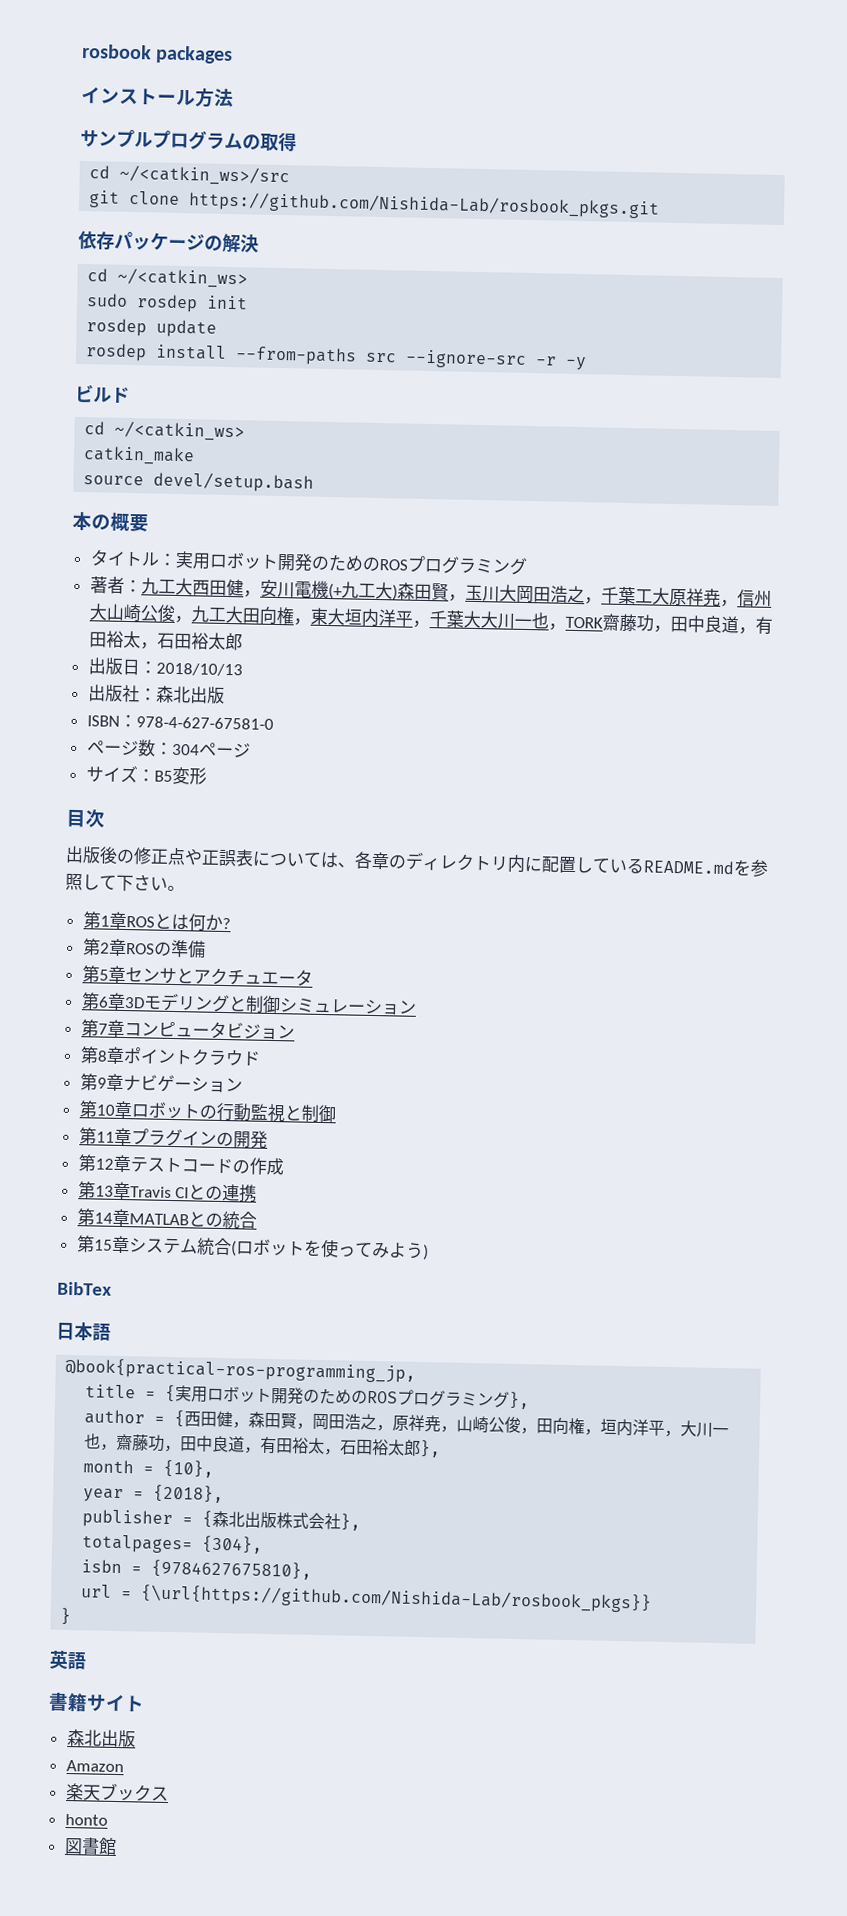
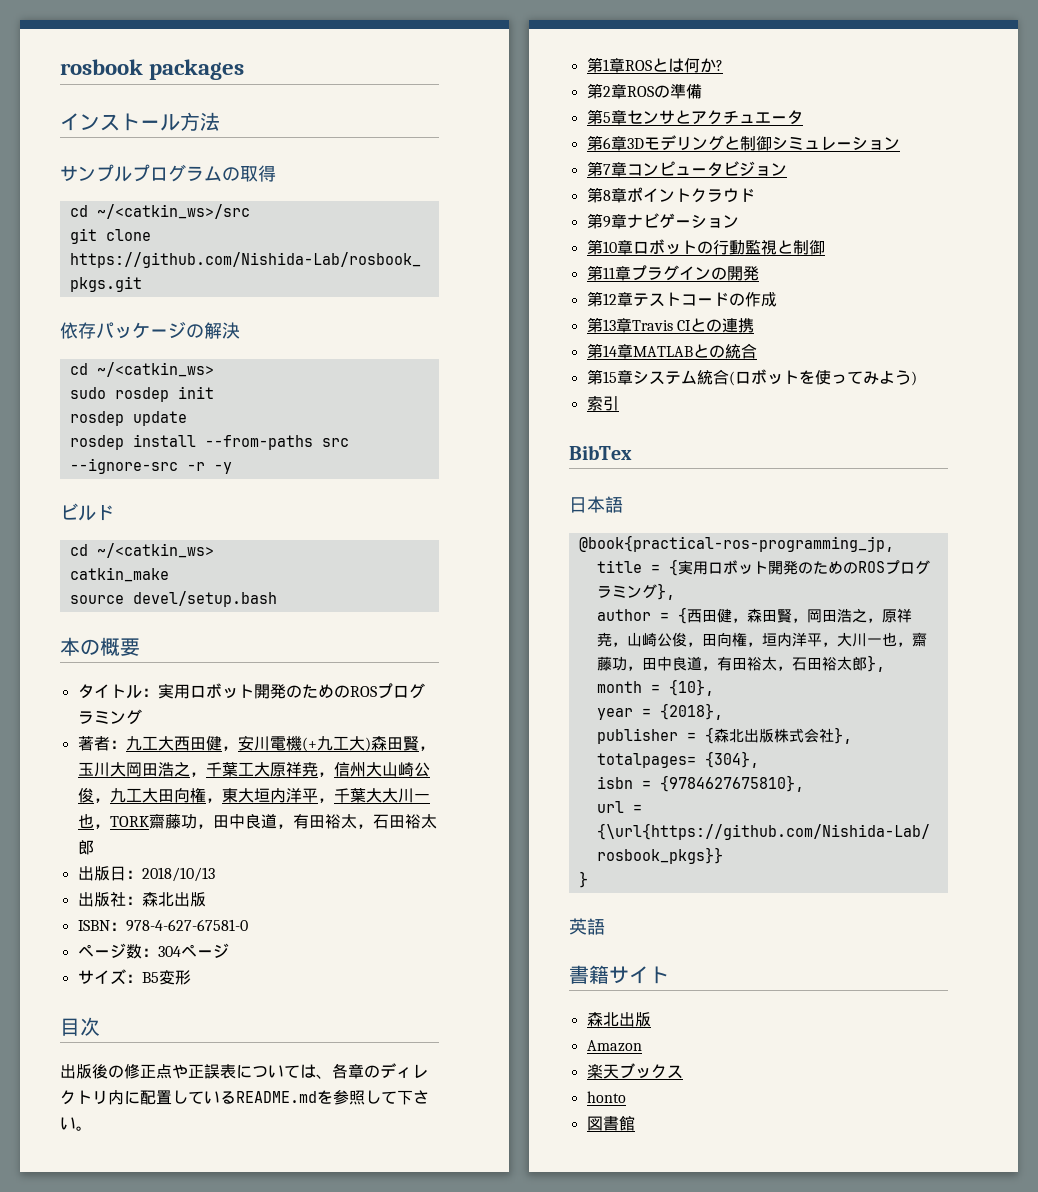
(429, 1252) none -> [586,396,619,411] // 索引

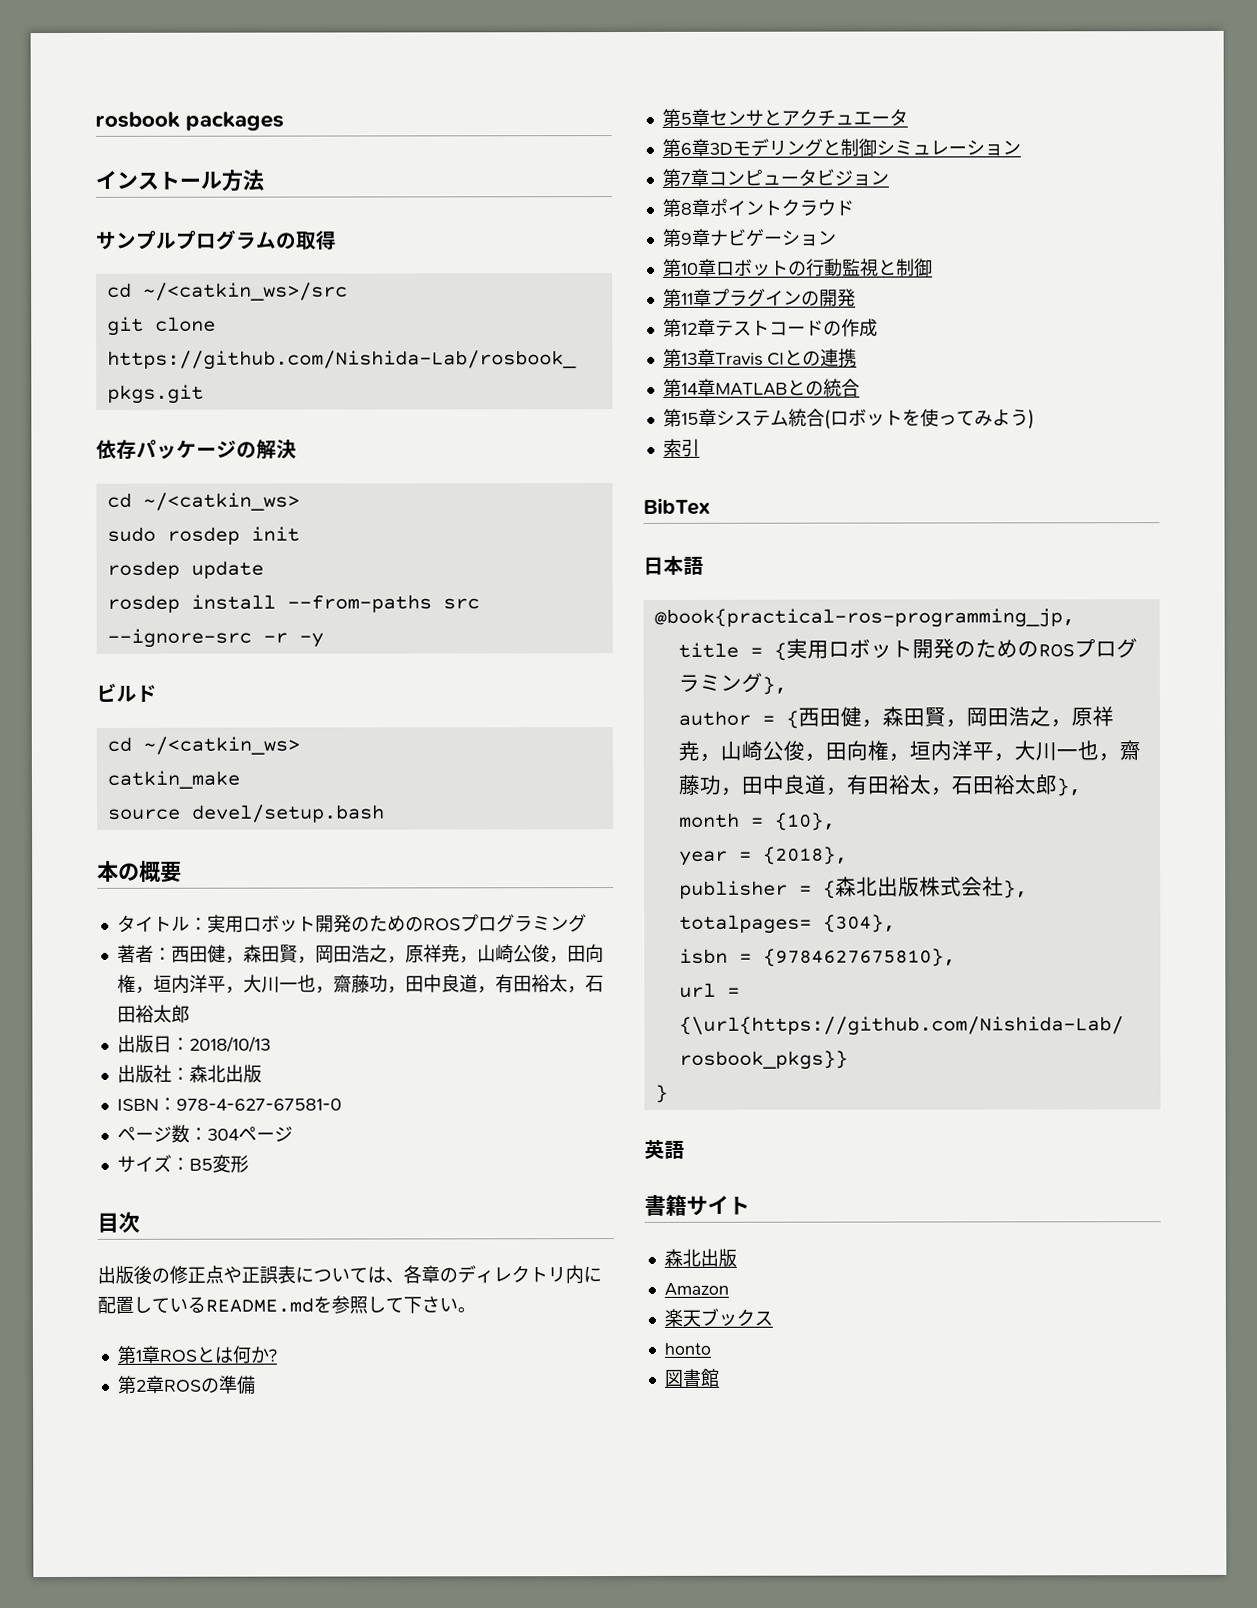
[125,735,435,752] [77,761,430,777] [77,787,430,803] [77,814,149,829] 九工大西田健，安川電機(+九工大)森田賢，玉川大岡田浩之，千葉工大原祥尭，信州大山崎公俊，九工大田向権，東大垣内洋平，千葉大大川一也，TORK -> [170,944,604,964] [116,974,334,994] 西田健，森田賢，岡田浩之，原祥尭，山崎公俊，田向権，垣内洋平，大川一也，

